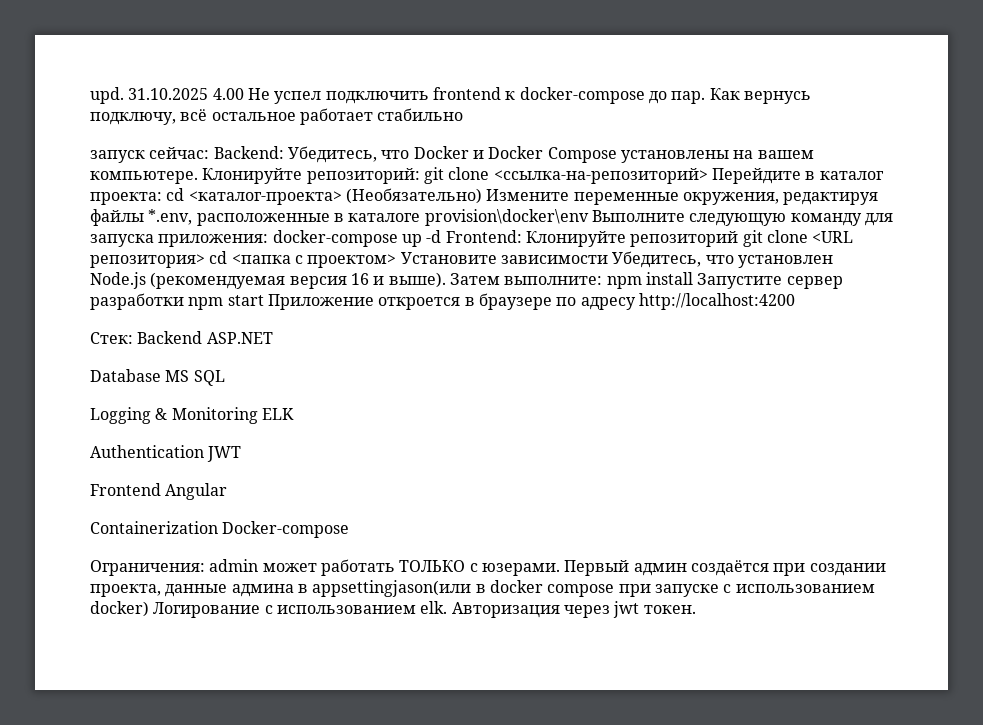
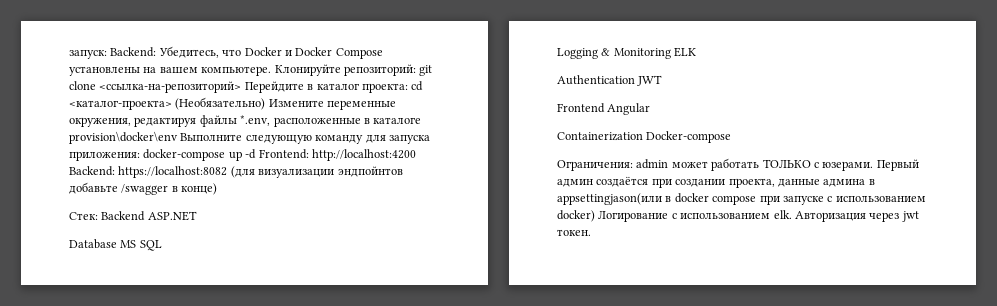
[90,87,811,104] [90,108,464,125] [90,147,210,163] upd. 31.10.2025 4.00 Не успел подключить frontend к docker-compose до пар. Как вернусь подключу, всё остальное работает стабильно // запуск сейчас: -> [69,50,107,59] запуск:
[525,230,854,247] [90,251,833,268] [90,272,843,289] [90,293,795,310] Клонируйте репозиторий git clone <URL репозитория> cd <папка с проектом> Установите зависимости Убедитесь, что установлен Node.js (рекомендуемая версия 16 и выше). Затем выполните: npm install Запустите сервер разработки npm start Приложение откроется в браузере по адресу http://localhost:4200 -> [311,149,416,161] [69,166,403,178] [69,182,218,195] http://localhost:4200 Backend: https://localhost:8082 (для визуализации эндпойнтов добавьте /swagger в конце)

